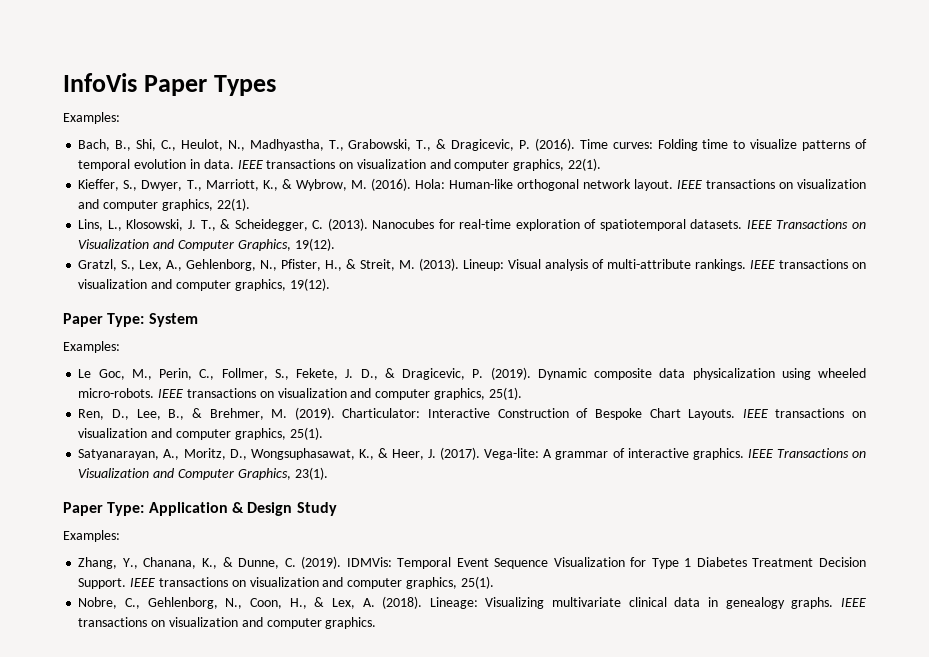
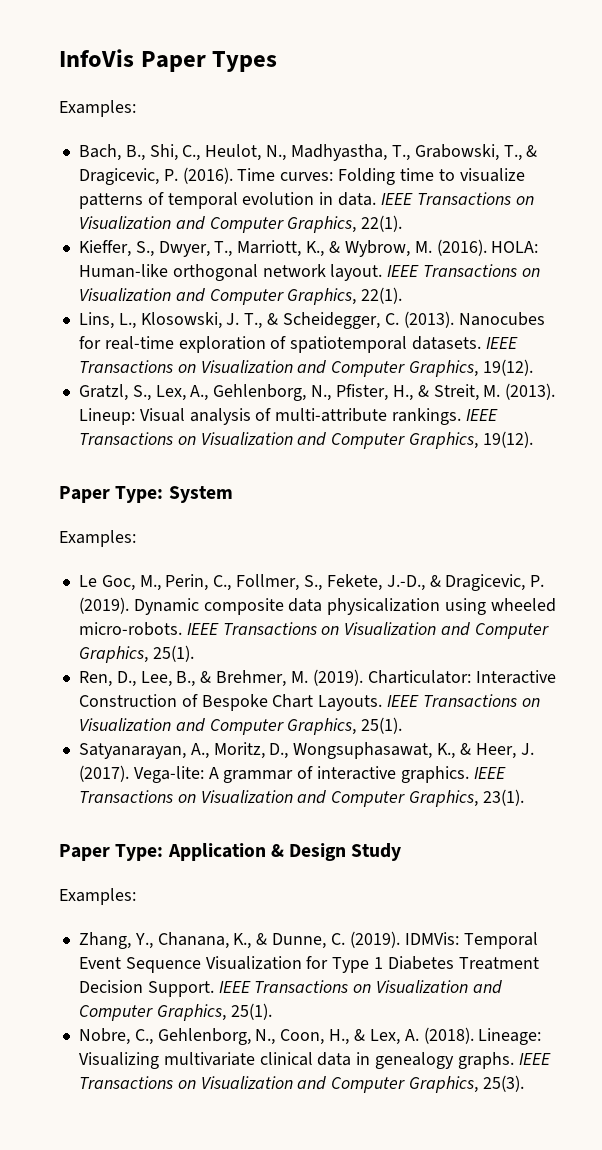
[266,159,565,171] transactions on visualization and computer graphics, -> [416,192,534,205] [78,216,357,233] Transactions on Visualization and Computer Graphics,
[414,179,445,189] Hola: -> [491,241,539,253] HOLA:
[705,179,866,189] [78,199,213,211] transactions on visualization and computer graphics, -> [423,264,540,277] [78,288,357,305] Transactions on Visualization and Computer Graphics,
[779,259,867,269] [78,279,286,291] transactions on visualization and computer graphics, -> [78,432,479,449] Transactions on Visualization and Computer Graphics,
[345,369,378,380] J. D., -> [386,575,425,591] J.-D.,
[186,388,485,400] transactions on visualization and computer graphics, -> [222,622,549,639] [78,646,148,663] Transactions on Visualization and Computer Graphics,
[775,408,866,418] [78,428,286,440] transactions on visualization and computer graphics, -> [422,694,540,707] [78,718,357,735] Transactions on Visualization and Computer Graphics,
[158,577,457,589] transactions on visualization and computer graphics, -> [254,980,502,994] [78,1004,226,1021] Transactions on Visualization and Computer Graphics,
[78,617,377,629] transactions on visualization and computer graphics. -> [78,1075,524,1093] Transactions on Visualization and Computer Graphics, 25(3).

